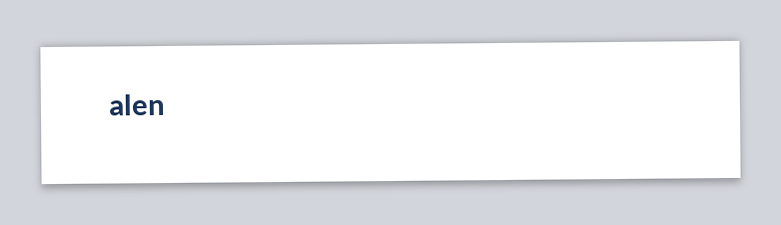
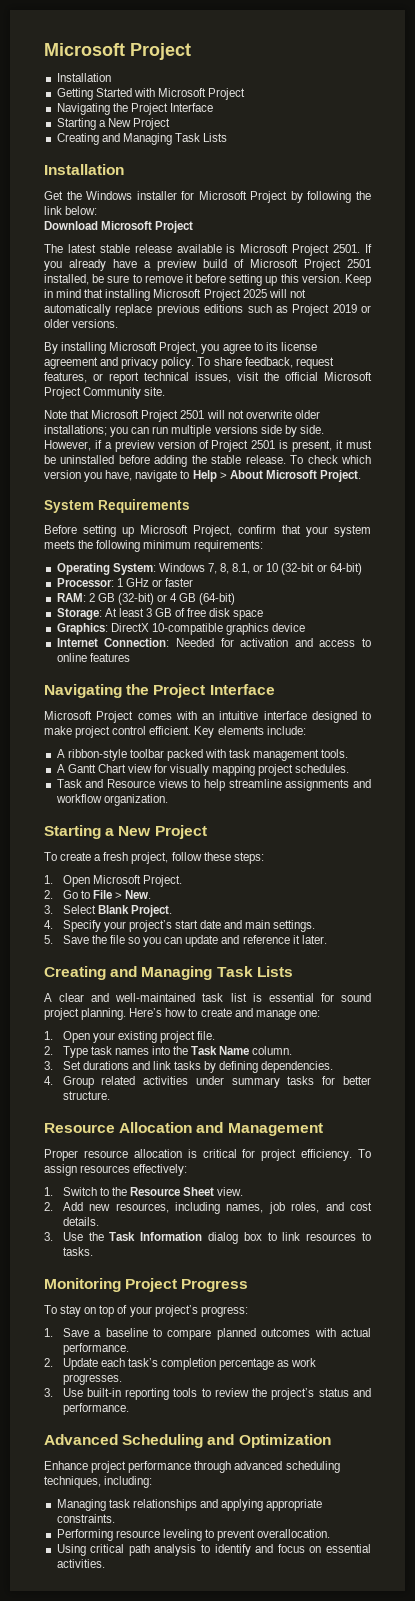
[108,94,166,116] alen -> [44,43,191,60] [56,73,111,82] [56,88,246,100] [56,103,213,115] [56,118,170,130] [56,133,228,145] [44,164,124,175] [44,191,371,203] [44,206,98,215] [44,221,194,233] [44,244,372,256] [44,259,371,271] [44,274,371,286] [44,289,306,301] [44,304,371,316] [44,319,119,328] [44,342,317,354] [44,357,334,369] [44,372,372,384] [44,387,166,399] [44,410,320,422] [44,425,324,437] [44,440,372,452] [44,455,371,467] [44,470,361,482] [44,499,190,513] [44,525,371,537] [44,540,264,552] [56,563,362,575] [56,578,194,587] [56,593,236,605] [56,608,264,620] [56,623,306,635] [56,638,371,647] [56,653,130,662] [44,684,275,698] [44,711,371,723] [44,726,306,738] [56,749,349,761] [56,764,350,776] [56,779,371,791] [55,794,168,806] [44,825,207,839] [44,852,264,864] [44,875,182,887] [44,890,152,899] [44,905,172,917] [44,920,316,932] [44,935,327,947] [44,966,293,980] [44,993,371,1002] [44,1008,320,1020] [44,1031,216,1043] [44,1046,293,1058] [44,1061,334,1073] [44,1076,371,1088] [62,1091,110,1100] [44,1122,323,1136] [44,1149,371,1161] [44,1164,188,1176] [44,1187,244,1196] [44,1202,372,1214] [62,1217,99,1226] [44,1232,371,1244] [62,1247,93,1256] [44,1278,249,1292] [44,1305,248,1317] [44,1328,371,1340] [62,1343,129,1355] [44,1358,317,1370] [62,1374,122,1385] [44,1388,371,1400] [62,1403,129,1415] [44,1434,331,1448] [44,1461,340,1473] [44,1476,153,1488] [56,1499,323,1511] [56,1514,115,1523] [56,1529,331,1541] [56,1544,371,1556] [56,1559,105,1568] Microsoft Project // Installation // Getting Started with Microsoft Project // Navigating the Project Interface // Starting a New Project // Creating and Managing Task Lists // Installation // Get the Windows installer for Microsoft Project by following the link below: // Download Microsoft Project // The latest stable release available is Microsoft Project 2501. If you already have a preview build of Microsoft Project 2501 installed, be sure to remove it before setting up this version. Keep in mind that installing Microsoft Project 2025 will not automatically replace previous editions such as Project 2019 or older versions. // By installing Microsoft Project, you agree to its license agreement and privacy policy. To share feedback, request features, or report technical issues, visit the official Microsoft Project Community site. // Note that Microsoft Project 2501 will not overwrite older installations; you can run multiple versions side by side. However, if a preview version of Project 2501 is present, it must be uninstalled before adding the stable release. To check which version you have, navigate to Help > About Microsoft Project. // System Requirements // Before setting up Microsoft Project, confirm that your system meets the following minimum requirements: // Operating System: Windows 7, 8, 8.1, or 10 (32-bit or 64-bit) // Processor: 1 GHz or faster // RAM: 2 GB (32-bit) or 4 GB (64-bit) // Storage: At least 3 GB of free disk space // Graphics: DirectX 10-compatible graphics device // Internet Connection: Needed for activation and access to online features // Navigating the Project Interface // Microsoft Project comes with an intuitive interface designed to make project control efficient. Key elements include: // A ribbon-style toolbar packed with task management tools. // A Gantt Chart view for visually mapping project schedules. // Task and Resource views to help streamline assignments and workflow organization. // Starting a New Project // To create a fresh project, follow these steps: // 1. Open Microsoft Project. // 2. Go to File > New. // 3. Select Blank Project. // 4. Specify your project’s start date and main settings. // 5. Save the file so you can update and reference it later. // Creating and Managing Task Lists // A clear and well-maintained task list is essential for sound project planning. Here’s how to create and manage one: // 1. Open your existing project file. // 2. Type task names into the Task Name column. // 3. Set durations and link tasks by defining dependencies. // 4. Group related activities under summary tasks for better structure. // Resource Allocation and Management // Proper resource allocation is critical for project efficiency. To assign resources effectively: // 1. Switch to the Resource Sheet view. // 2. Add new resources, including names, job roles, and cost details. // 3. Use the Task Information dialog box to link resources to tasks. // Monitoring Project Progress // To stay on top of your project’s progress: // 1. Save a baseline to compare planned outcomes with actual performance. // 2. Update each task’s completion percentage as work progresses. // 3. Use built-in reporting tools to review the project’s status and performance. // Advanced Scheduling and Optimization // Enhance project performance through advanced scheduling techniques, including: // Managing task relationships and applying appropriate constraints. // Performing resource leveling to prevent overallocation. // Using critical path analysis to identify and focus on essential activities.

